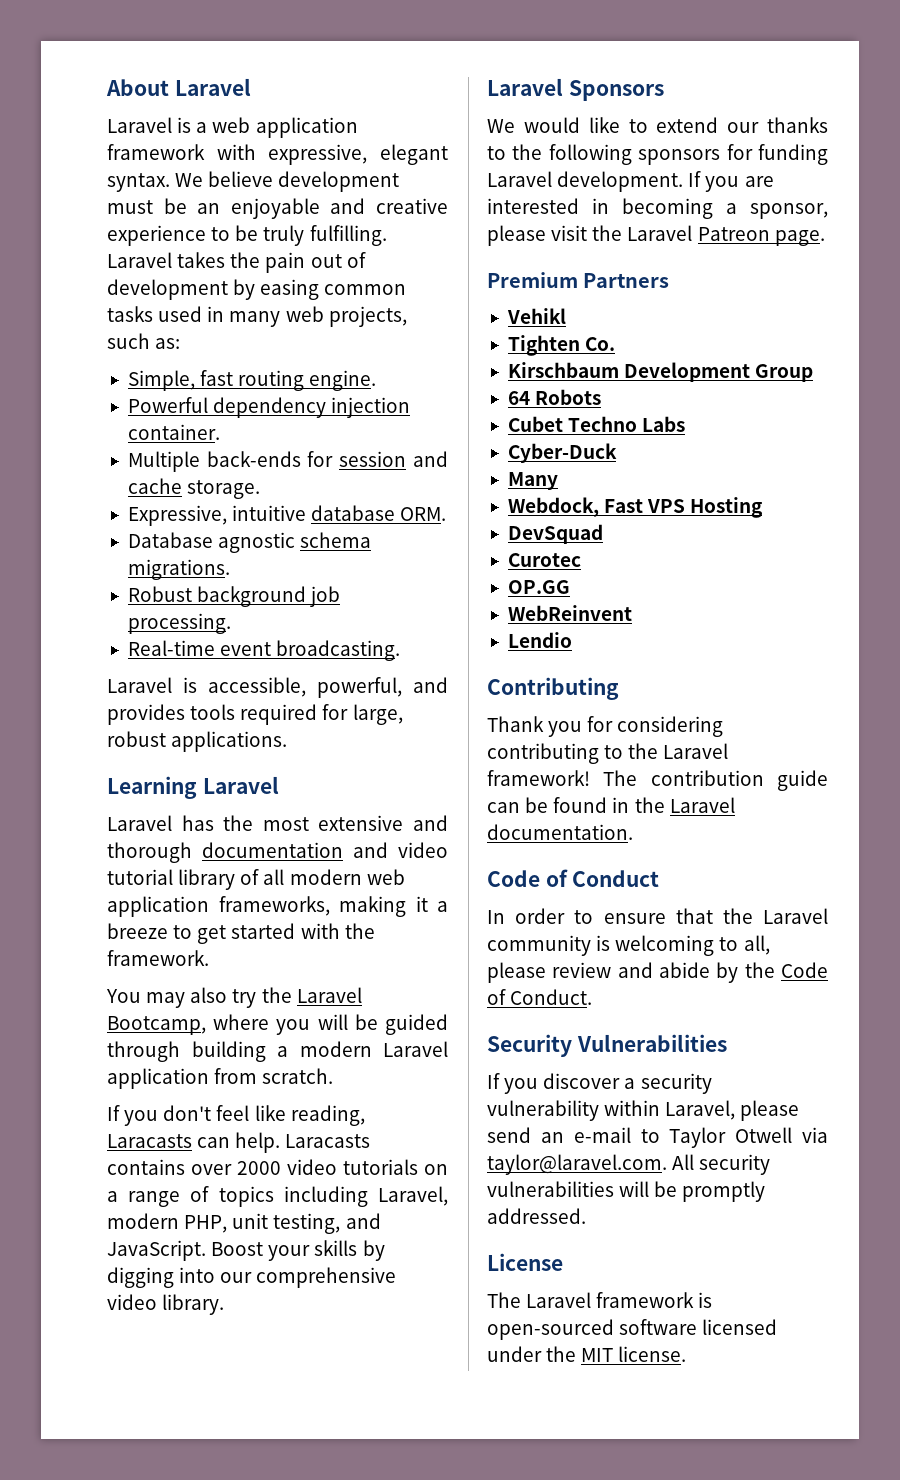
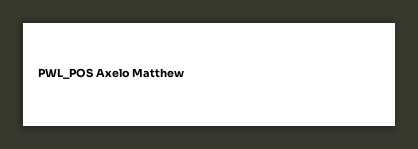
[106,78,251,96] [107,117,358,138] [107,144,449,165] [107,171,400,192] [107,198,448,219] [107,225,387,246] [107,252,366,273] [107,279,407,300] [107,306,407,327] [107,333,181,349] [127,370,377,391] [127,397,411,418] [127,424,220,440] [127,451,449,472] [127,478,261,499] [127,505,447,526] [127,532,372,553] [127,559,230,580] [127,586,341,607] [127,613,231,634] [127,640,401,661] [107,677,448,698] [107,704,403,725] [107,731,288,752] [107,776,279,799] [107,815,448,831] [107,842,448,863] [107,869,405,890] [107,896,448,917] [107,923,375,944] [107,950,209,966] [106,987,362,1008] [107,1014,449,1035] [107,1041,448,1062] [107,1068,334,1089] [107,1105,365,1126] [107,1132,371,1153] [107,1159,448,1175] [107,1186,449,1207] [107,1213,381,1234] [107,1240,385,1261] [107,1267,397,1288] [107,1294,225,1315] [487,78,664,101] [487,117,828,133] [487,144,828,165] [487,171,774,192] [487,198,828,219] [487,225,825,246] [487,272,670,288] [506,308,566,324] [507,335,616,356] [507,362,814,382] [507,389,602,405] [507,416,686,432] [507,443,617,463] [507,472,558,490] [507,497,764,518] [507,524,603,544] [507,553,581,567] [507,580,570,594] [507,605,632,621] [507,632,572,648] [487,677,619,700] [487,716,724,737] [487,743,729,764] [487,770,828,791] [487,797,735,813] [487,824,633,840] [487,869,660,887] [487,908,828,924] [487,935,770,956] [487,962,828,983] [487,989,593,1005] [487,1034,727,1057] [487,1073,712,1094] [487,1100,800,1121] [487,1127,828,1148] [487,1154,771,1175] [487,1181,766,1202] [487,1208,586,1224] [487,1253,563,1271] [487,1292,713,1308] [487,1319,778,1340] [487,1346,687,1362] About Laravel // Laravel is a web application framework with expressive, elegant syntax. We believe development must be an enjoyable and creative experience to be truly fulfilling. Laravel takes the pain out of development by easing common tasks used in many web projects, such as: // Simple, fast routing engine. // Powerful dependency injection container. // Multiple back-ends for session and cache storage. // Expressive, intuitive database ORM. // Database agnostic schema migrations. // Robust background job processing. // Real-time event broadcasting. // Laravel is accessible, powerful, and provides tools required for large, robust applications. // Learning Laravel // Laravel has the most extensive and thorough documentation and video tutorial library of all modern web application frameworks, making it a breeze to get started with the framework. // You may also try the Laravel Bootcamp, where you will be guided through building a modern Laravel application from scratch. // If you don't feel like reading, Laracasts can help. Laracasts contains over 2000 video tutorials on a range of topics including Laravel, modern PHP, unit testing, and JavaScript. Boost your skills by digging into our comprehensive video library. // Laravel Sponsors // We would like to extend our thanks to the following sponsors for funding Laravel development. If you are interested in becoming a sponsor, please visit the Laravel Patreon page. // Premium Partners // Vehikl // Tighten Co. // Kirschbaum Development Group // 64 Robots // Cubet Techno Labs // Cyber-Duck // Many // Webdock, Fast VPS Hosting // DevSquad // Curotec // OP.GG // WebReinvent // Lendio // Contributing // Thank you for considering contributing to the Laravel framework! The contribution guide can be found in the Laravel documentation. // Code of Conduct // In order to ensure that the Laravel community is welcoming to all, please review and abide by the Code of Conduct. // Security Vulnerabilities // If you discover a security vulnerability within Laravel, please send an e-mail to Taylor Otwell via taylor@laravel.com. All security vulnerabilities will be promptly addressed. // License // The Laravel framework is open-sourced software licensed under the MIT license. -> [38,68,184,79] PWL_POS Axelo Matthew

